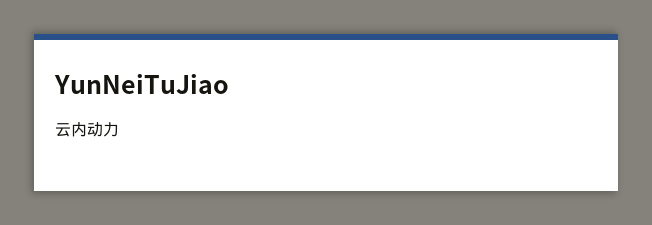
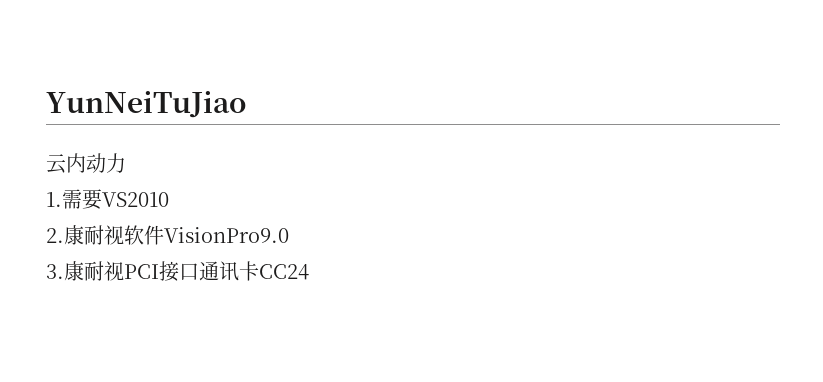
(119, 129) none -> [46,189,169,210] [46,225,289,245] [46,261,309,282] // 1.需要VS2010 // 2.康耐视软件VisionPro9.0 // 3.康耐视PCI接口通讯卡CC24

